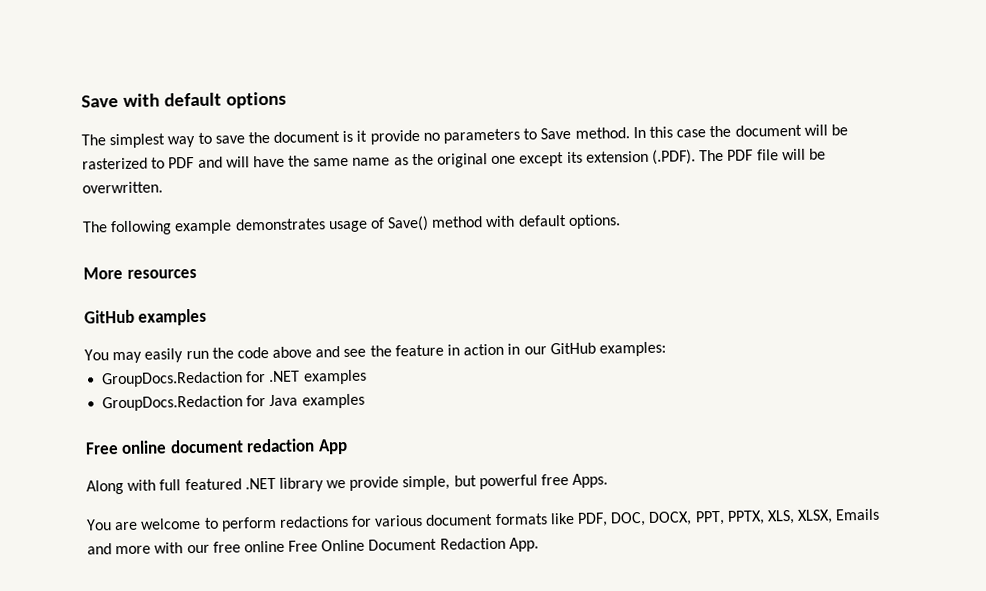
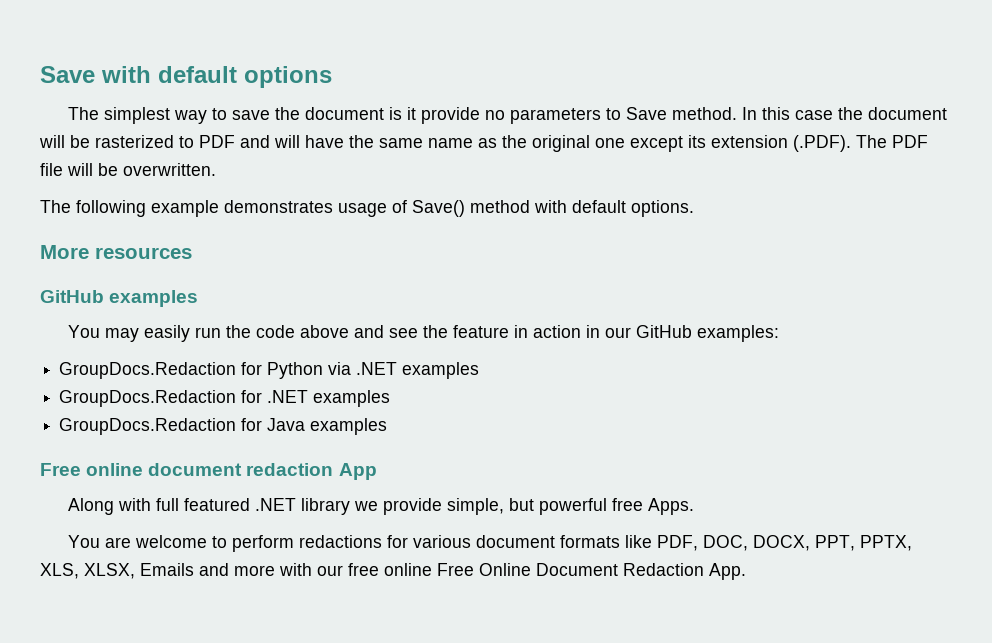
(666, 349) none -> [59,362,480,379] // GroupDocs.Redaction for Python via .NET examples

